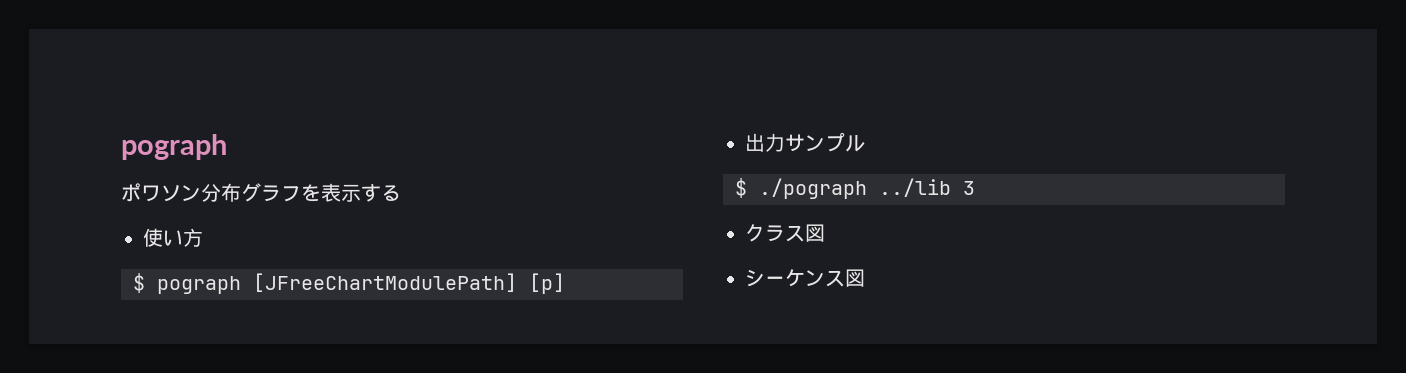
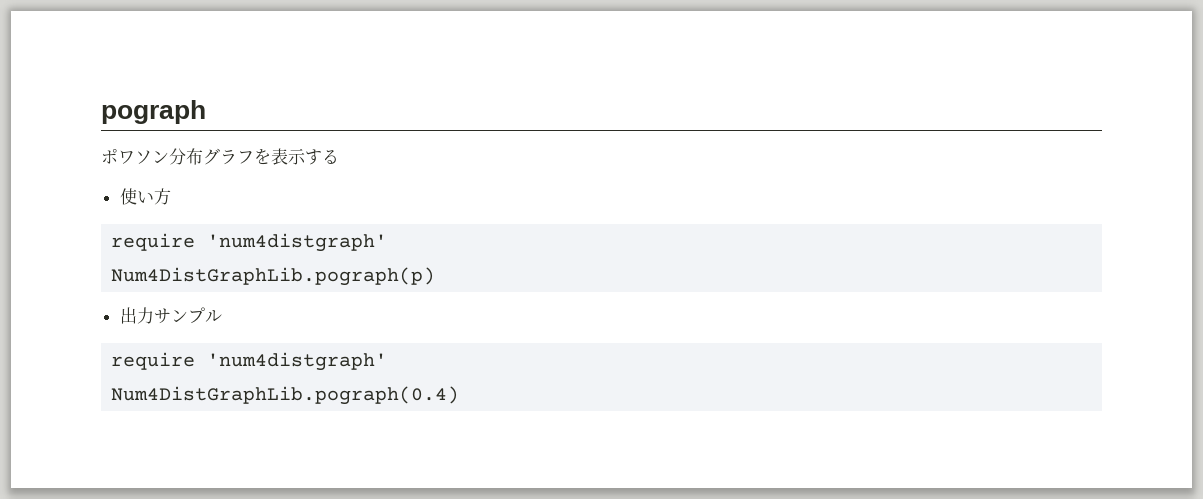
[133,273,565,294] $ pograph [JFreeChartModulePath] [p] -> [111,233,388,252] [111,267,436,286] require 'num4distgraph' // Num4DistGraphLib.pograph(p)
[735,178,975,199] [745,224,825,242] [745,269,865,287] $ ./pograph ../lib 3 // クラス図 // シーケンス図 -> [111,352,388,371] [111,386,460,405] require 'num4distgraph' // Num4DistGraphLib.pograph(0.4)

